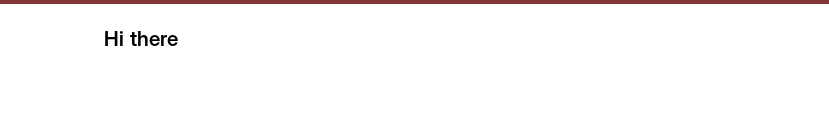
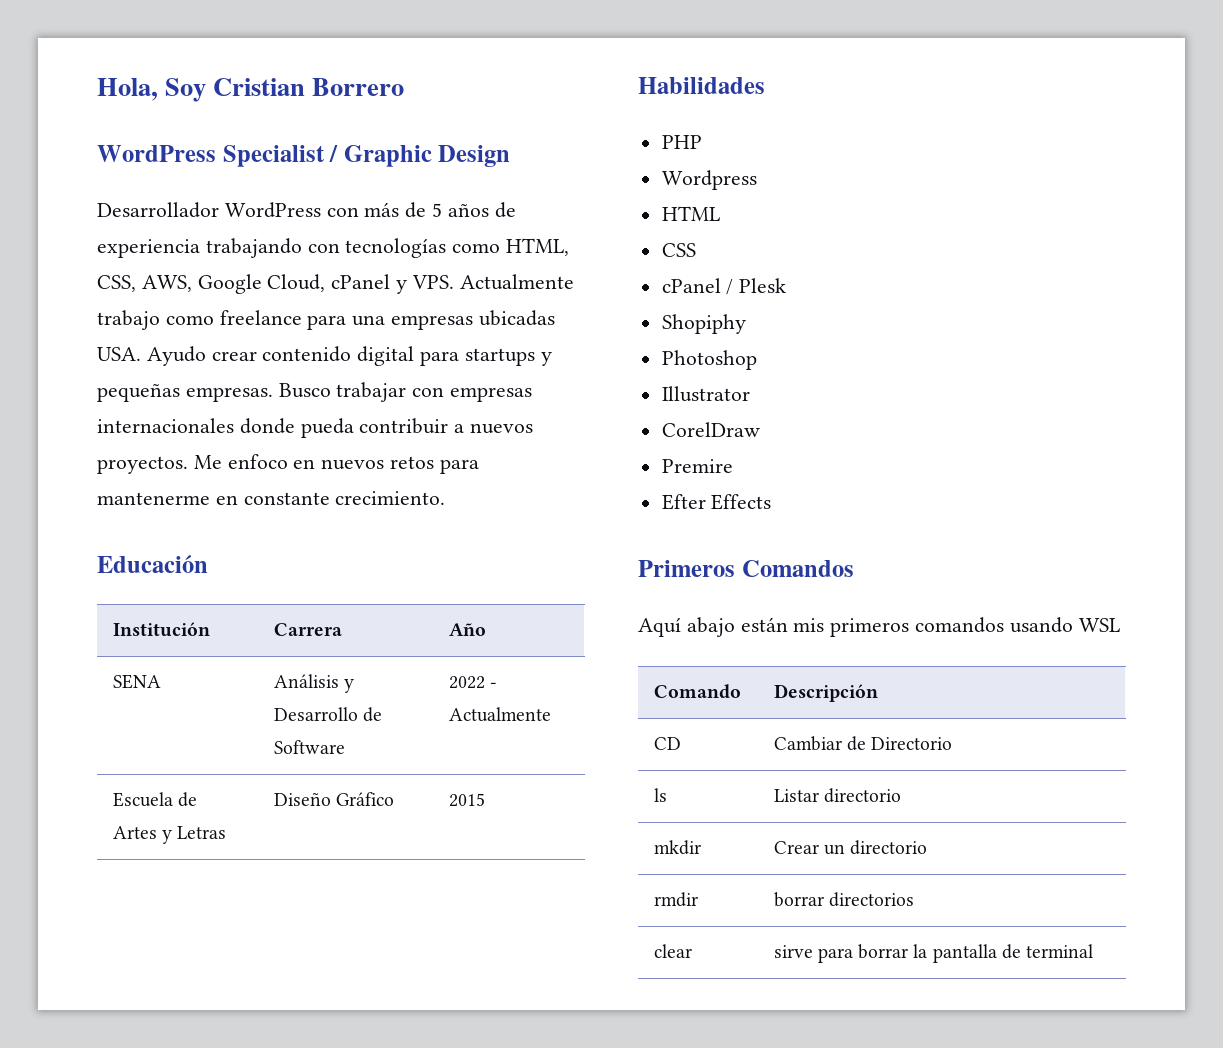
[104,31,178,46] Hi there -> [97,78,405,102] [97,145,511,167] [97,202,516,218] [97,238,570,258] [97,274,574,294] [97,310,555,330] [97,346,552,366] [97,382,533,402] [97,418,534,438] [97,454,479,474] [97,491,446,505] [97,555,208,573] [112,622,210,637] [273,623,342,636] [448,623,486,636] [112,674,161,689] [273,674,354,693] [273,707,382,722] [273,740,345,754] [448,676,497,689] [448,707,551,722] [112,792,197,807] [112,826,227,844] [273,792,394,806] [448,793,485,807] [638,77,765,94] [661,135,702,149] [661,170,757,190] [661,206,720,221] [661,243,696,257] [661,278,787,295] [661,314,746,334] [661,350,757,370] [661,386,750,402] [661,422,760,437] [661,459,733,473] [661,494,772,510] [638,560,854,577] [638,617,1120,637] [653,684,741,699] [773,684,878,702] [653,737,681,750] [773,736,953,751] [653,788,667,802] [773,788,901,803] [653,840,701,855] [773,840,928,855] [653,892,698,907] [773,892,914,907] [653,944,692,958] [773,944,1094,963] Hola, Soy Cristian Borrero // WordPress Specialist / Graphic Design // Desarrollador WordPress con más de 5 años de experiencia trabajando con tecnologías como HTML, CSS, AWS, Google Cloud, cPanel y VPS. Actualmente trabajo como freelance para una empresas ubicadas USA. Ayudo crear contenido digital para startups y pequeñas empresas. Busco trabajar con empresas internacionales donde pueda contribuir a nuevos proyectos. Me enfoco en nuevos retos para mantenerme en constante crecimiento. // Educación // Institución | Carrera | Año // SENA | Análisis y Desarrollo de Software | 2022 - Actualmente // Escuela de Artes y Letras | Diseño Gráfico | 2015 // Habilidades // PHP // Wordpress // HTML // CSS // cPanel / Plesk // Shopiphy // Photoshop // Illustrator // CorelDraw // Premire // Efter Effects // Primeros Comandos // Aquí abajo están mis primeros comandos usando WSL // Comando | Descripción // CD | Cambiar de Directorio // ls | Listar directorio // mkdir | Crear un directorio // rmdir | borrar directorios // clear | sirve para borrar la pantalla de terminal

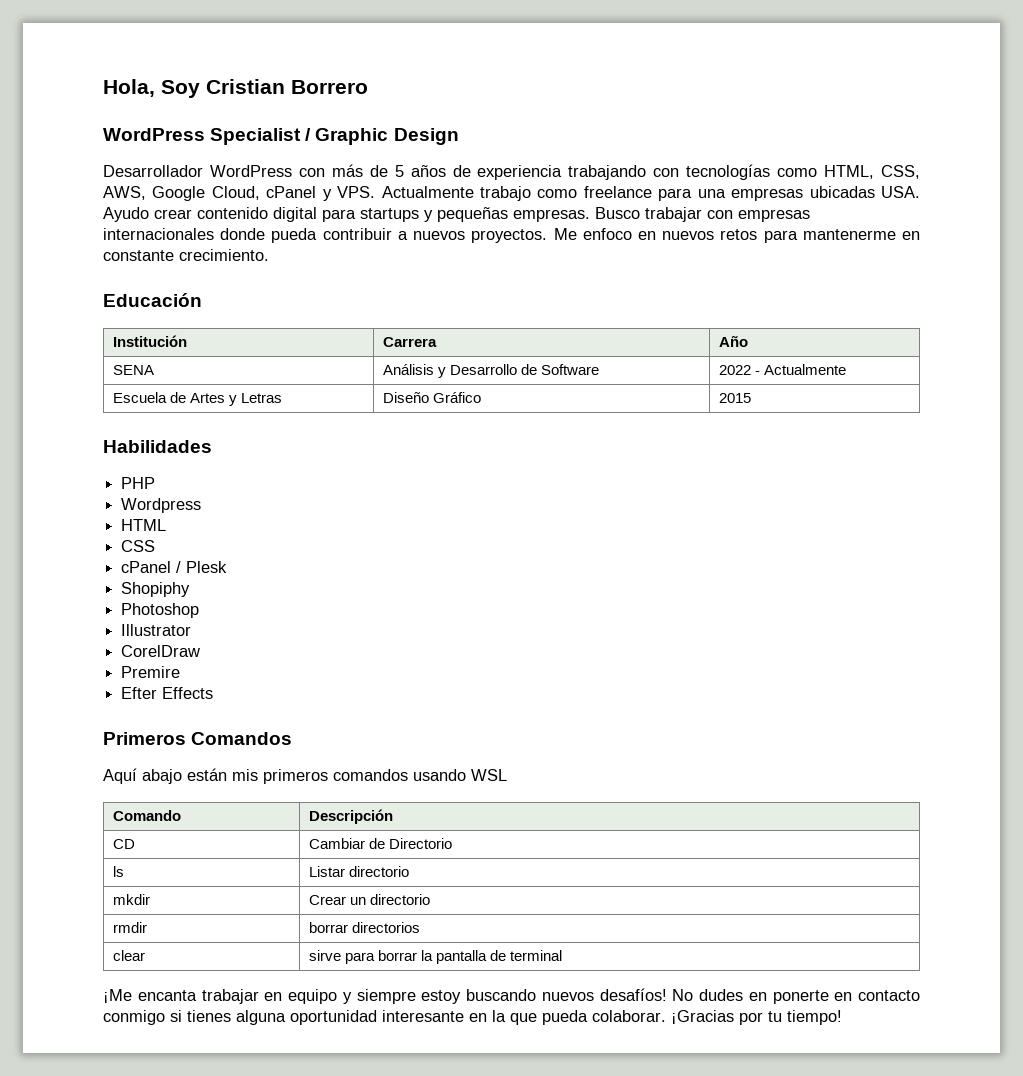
(1094, 951) none -> [103,988,920,1004] [103,1010,842,1025] // ¡Me encanta trabajar en equipo y siempre estoy buscando nuevos desafíos! No dudes en ponerte en contacto conmigo si tienes alguna oportunidad interesante en la que pueda colaborar. ¡Gracias por tu tiempo!

